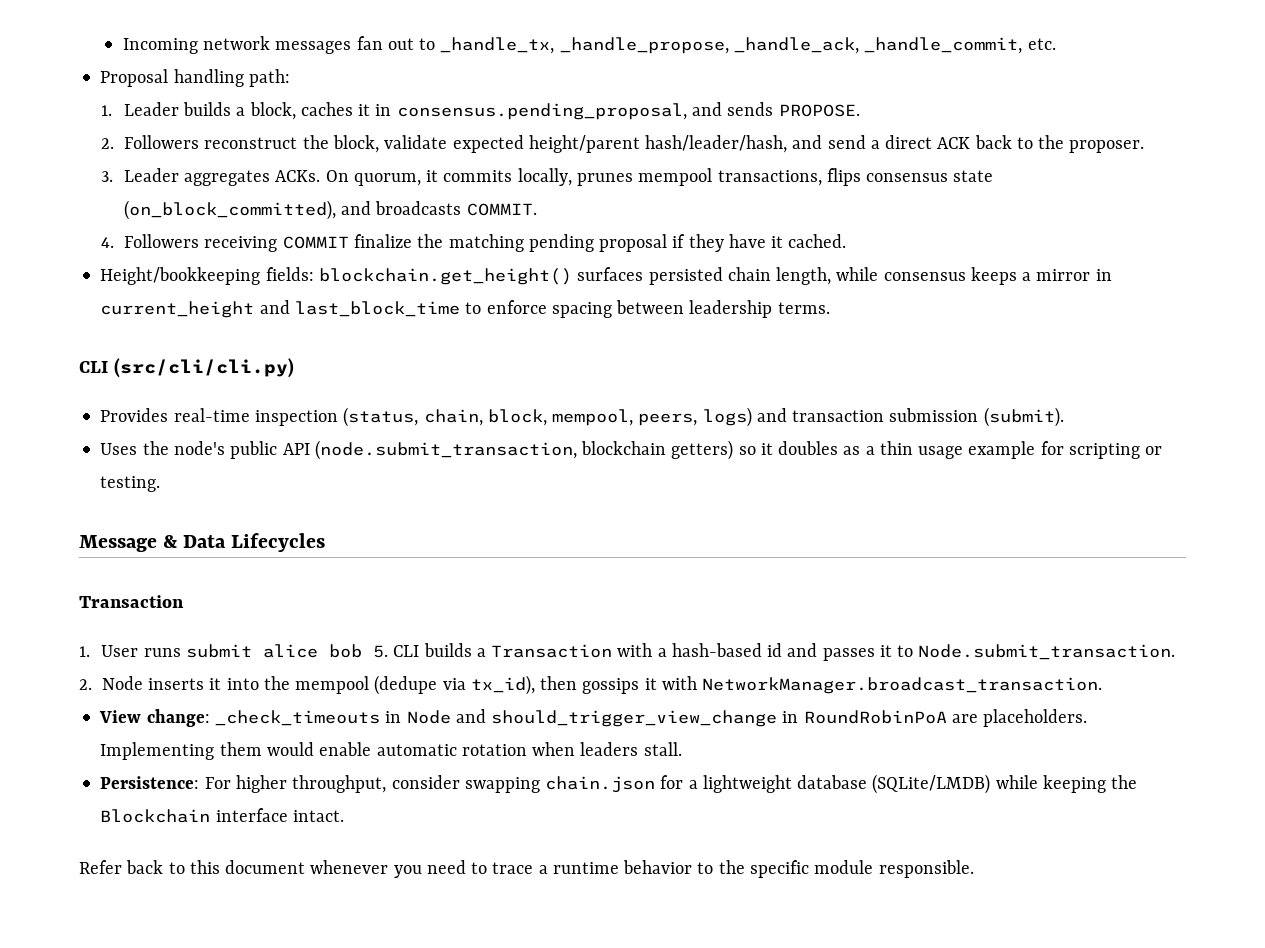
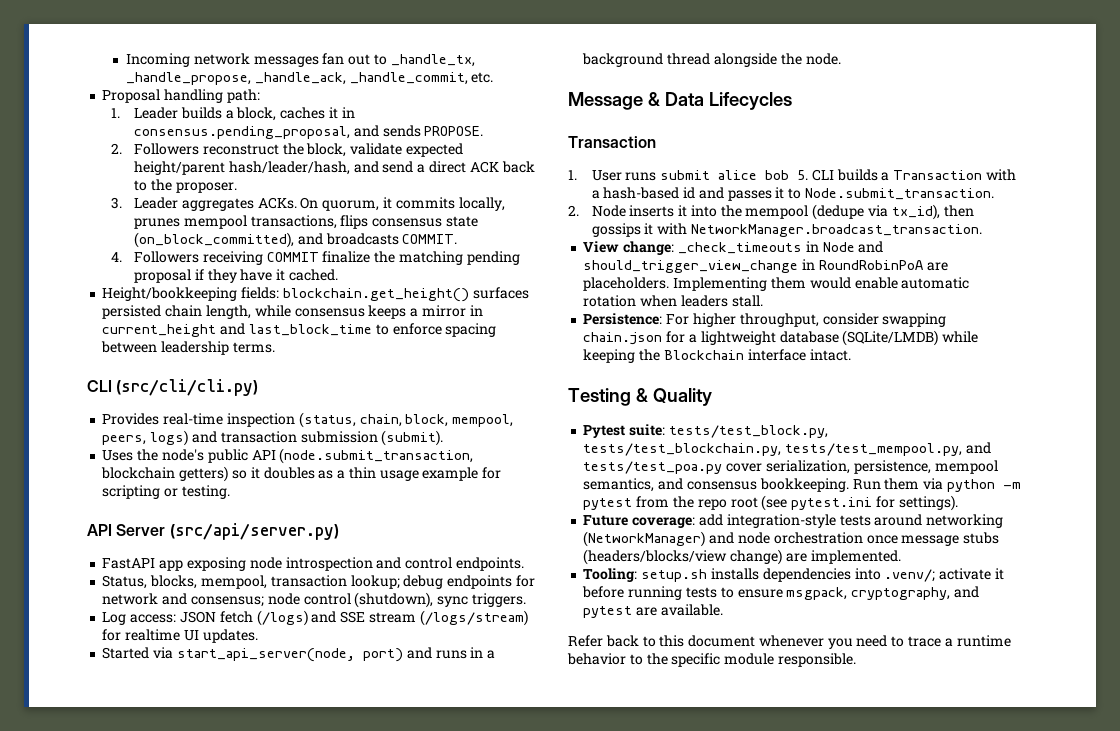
(161, 484) none -> [87,523,339,540] [102,557,524,571] [102,575,535,589] [102,592,526,608] [102,610,528,626] [102,629,258,643] [102,647,496,662] [582,53,841,67] // API Server (src/api/server.py) // FastAPI app exposing node introspection and control endpoints. // Status, blocks, mempool, transaction lookup; debug endpoints for network and consensus; node control (shutdown), sync triggers. // Log access: JSON fetch (/logs) and SSE stream (/logs/stream) for realtime UI updates. // Started via start_api_server(node, port) and runs in a background thread alongside the node.
(344, 816) none -> [568,388,712,406] [583,424,828,438] [583,442,991,456] [583,460,998,474] [583,478,1021,492] [583,495,958,511] [583,514,1004,528] [583,531,1000,547] [583,549,901,565] [583,568,1004,582] [582,586,979,600] [583,604,723,618] // Testing & Quality // Pytest suite: tests/test_block.py, tests/test_blockchain.py, tests/test_mempool.py, and tests/test_poa.py cover serialization, persistence, mempool semantics, and consensus bookkeeping. Run them via python -m pytest from the repo root (see pytest.ini for settings). // Future coverage: add integration-style tests around networking (NetworkManager) and node orchestration once message stubs (headers/blocks/view change) are implemented. // Tooling: setup.sh installs dependencies into .venv/; activate it before running tests to ensure msgpack, cryptography, and pytest are available.

